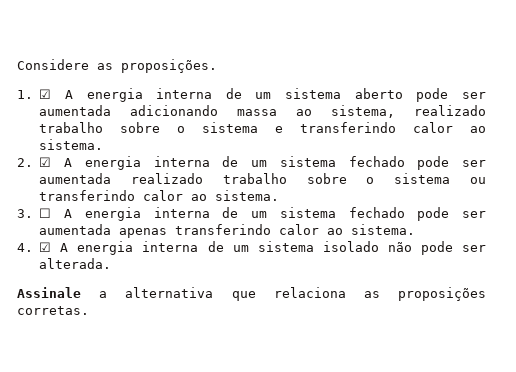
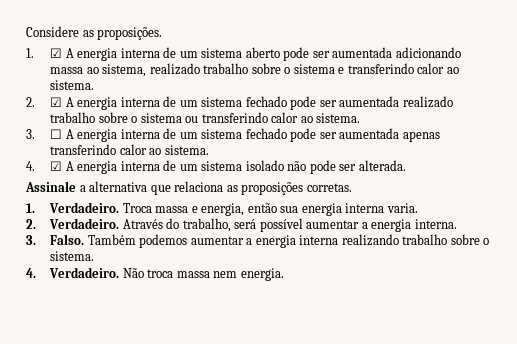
(89, 310) none -> [26,202,418,216] [26,218,457,232] [26,234,490,248] [50,251,95,261] [26,267,284,281] // 1. Verdadeiro. Troca massa e energia, então sua energia interna varia. // 2. Verdadeiro. Através do trabalho, será possível aumentar a energia interna. // 3. Falso. Também podemos aumentar a energia interna realizando trabalho sobre o sistema. // 4. Verdadeiro. Não troca massa nem energia.

